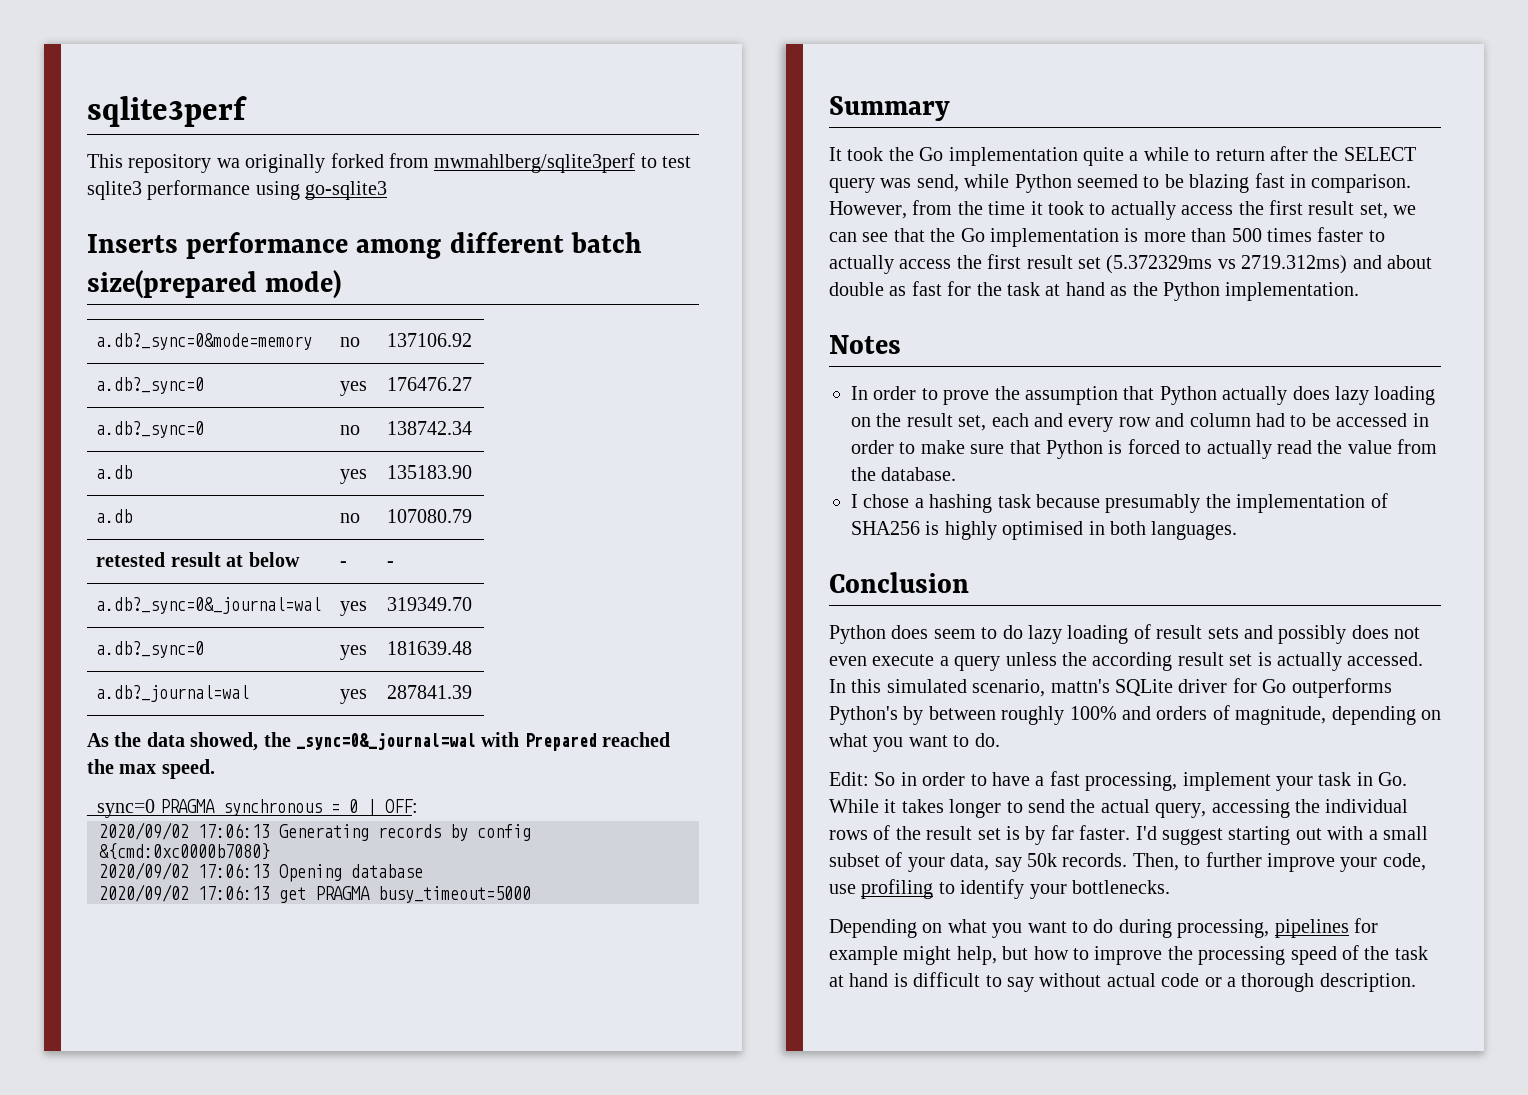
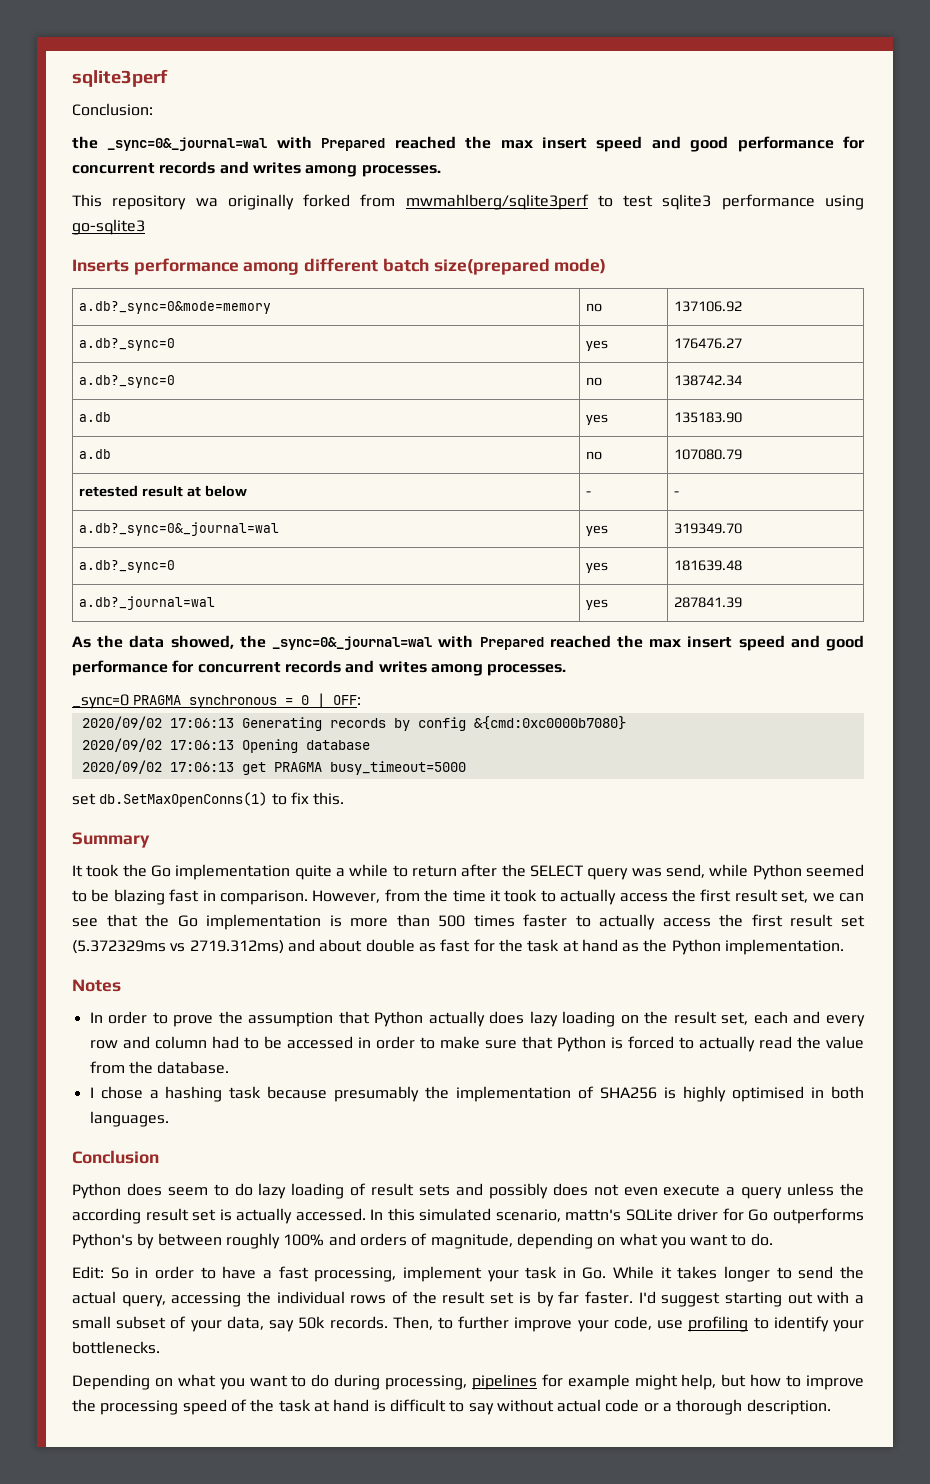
(247, 111) none -> [72,103,153,116] [72,136,865,152] [72,161,441,177] // Conclusion: // the _sync=0&_journal=wal with Prepared reached the max insert speed and good performance for concurrent records and writes among processes.
[161,759,215,779] speed. -> [687,635,864,651] [72,660,567,676] insert speed and good performance for concurrent records and writes among processes.
(531, 894) none -> [72,792,345,807] // set db.SetMaxOpenConns(1) to fix this.

